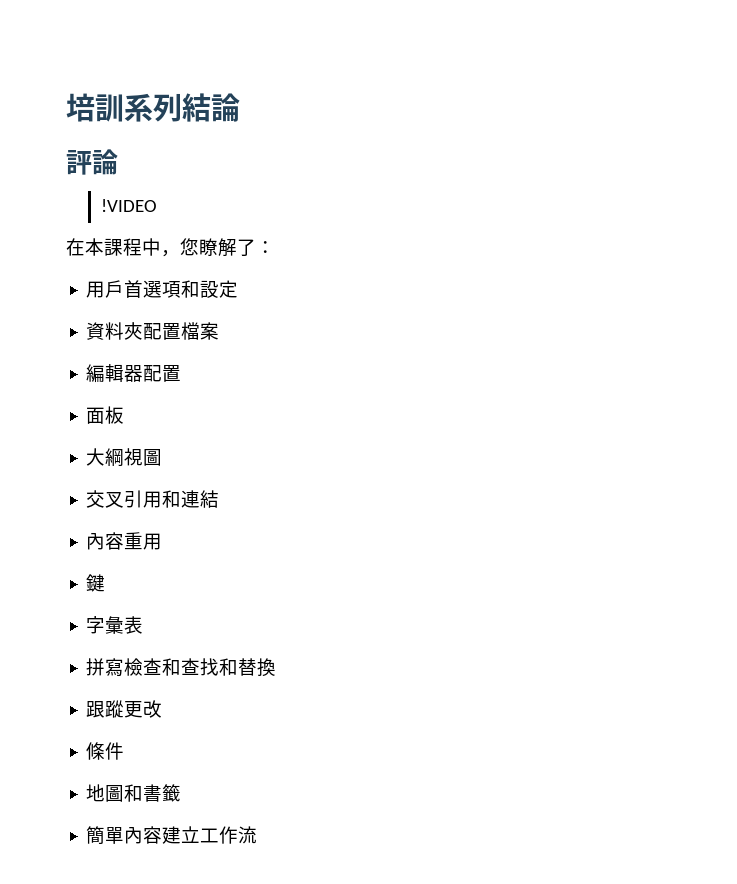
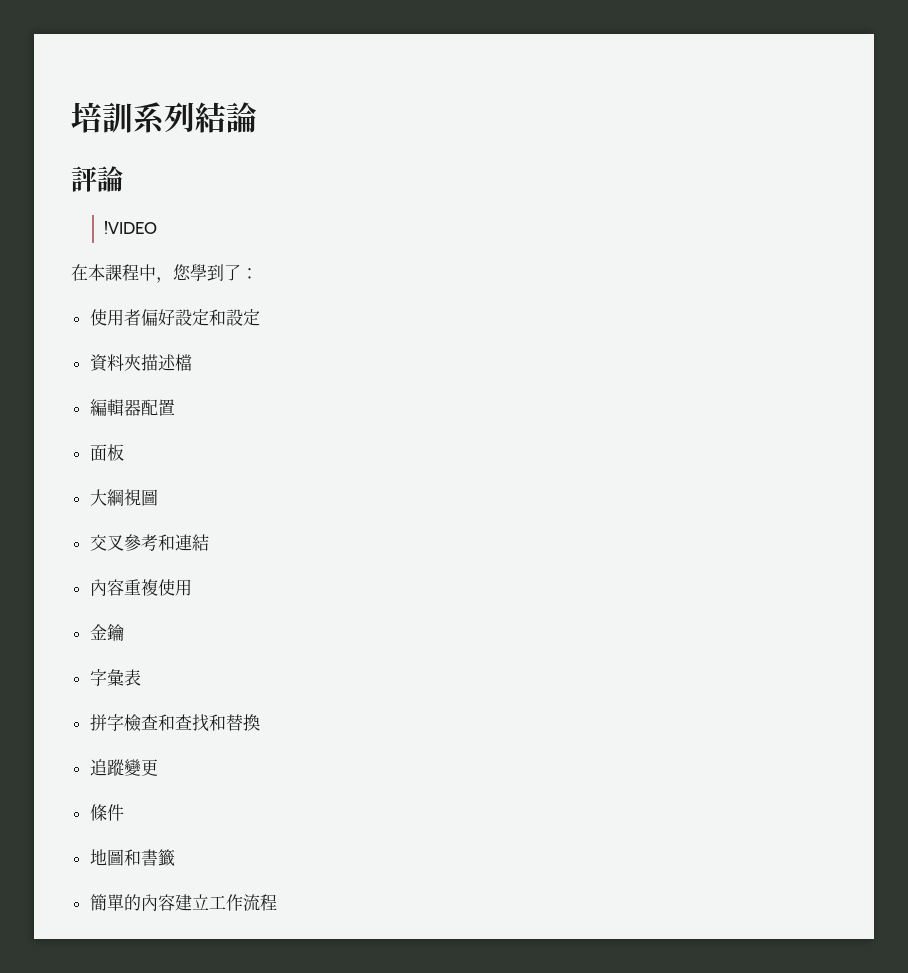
[199,238,237,257] 瞭解 -> [190,264,224,281] 學到
[86,280,182,298] 用戶首選項 -> [89,309,209,326] 使用者偏好設定
[143,323,182,340] 配置 -> [140,354,176,371] 描述
[200,322,220,340] 案 -> (192, 362) none
[124,490,163,508] 引用 -> [123,534,158,551] 參考
(144, 541) none -> [140,579,175,596] 複使
[86,574,106,592] 鍵 -> [89,624,124,641] 金鑰
[105,658,125,677] 寫 -> [106,714,124,731] 字
[86,700,125,718] 跟蹤 -> [89,759,141,776] 追蹤變
[143,700,163,718] 改 -> (158, 767) none
(125, 835) none -> [123,894,141,911] 的
(258, 835) none -> [259,894,277,911] 程

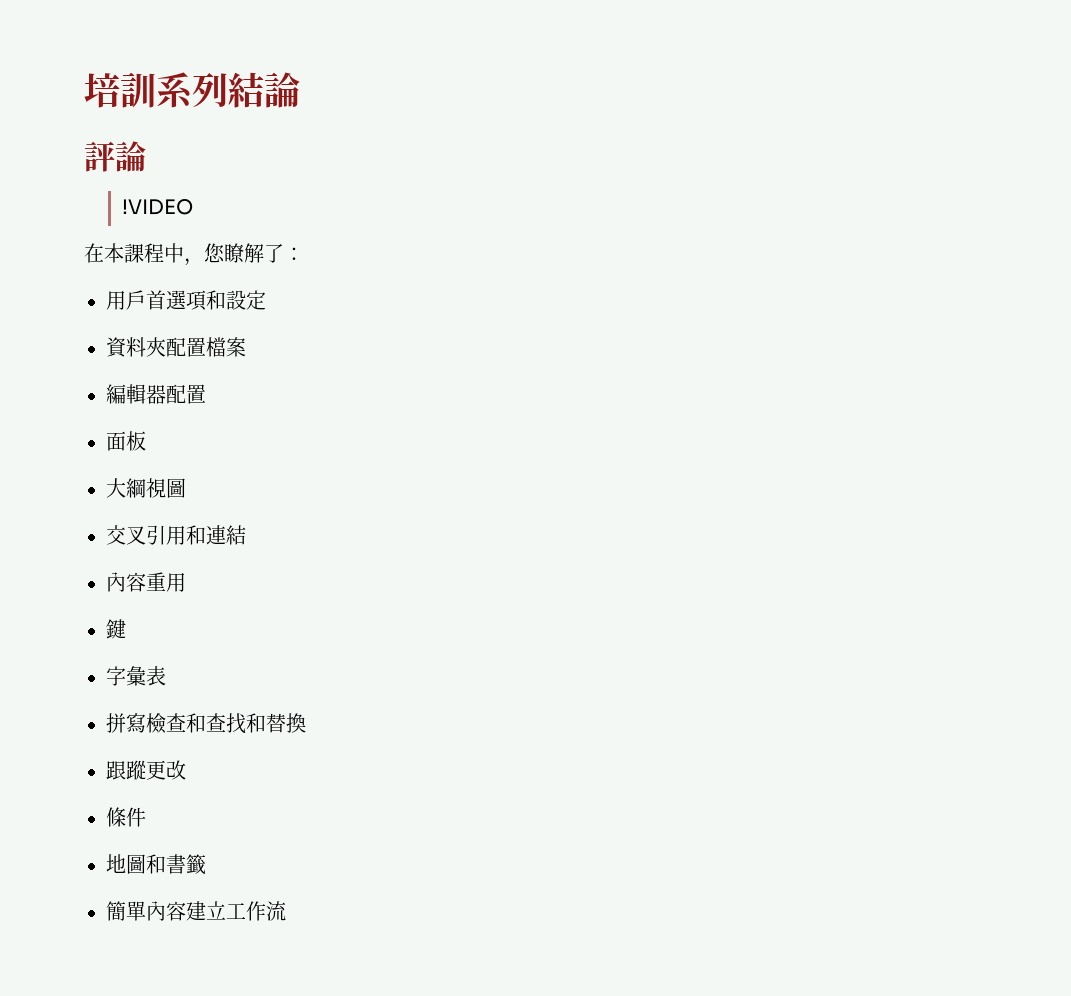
[190,264,224,281] 學到 -> [224,243,264,263] 瞭解
[89,309,209,326] 使用者偏好設定 -> [106,290,206,311] 用戶首選項
[140,354,176,371] 描述 -> [166,337,206,357] 配置
(192, 362) none -> [226,337,246,357] 案
[123,534,158,551] 參考 -> [146,525,186,545] 引用
[140,579,175,596] 複使 -> (166, 581) none
[89,624,124,641] 金鑰 -> [106,619,126,639] 鍵
[106,714,124,731] 字 -> [126,713,146,733] 寫
[89,759,141,776] 追蹤變 -> [106,760,147,780] 跟蹤
(158, 767) none -> [166,760,186,780] 改
[123,894,141,911] 的 -> (146, 911) none
[259,894,277,911] 程 -> (286, 911) none

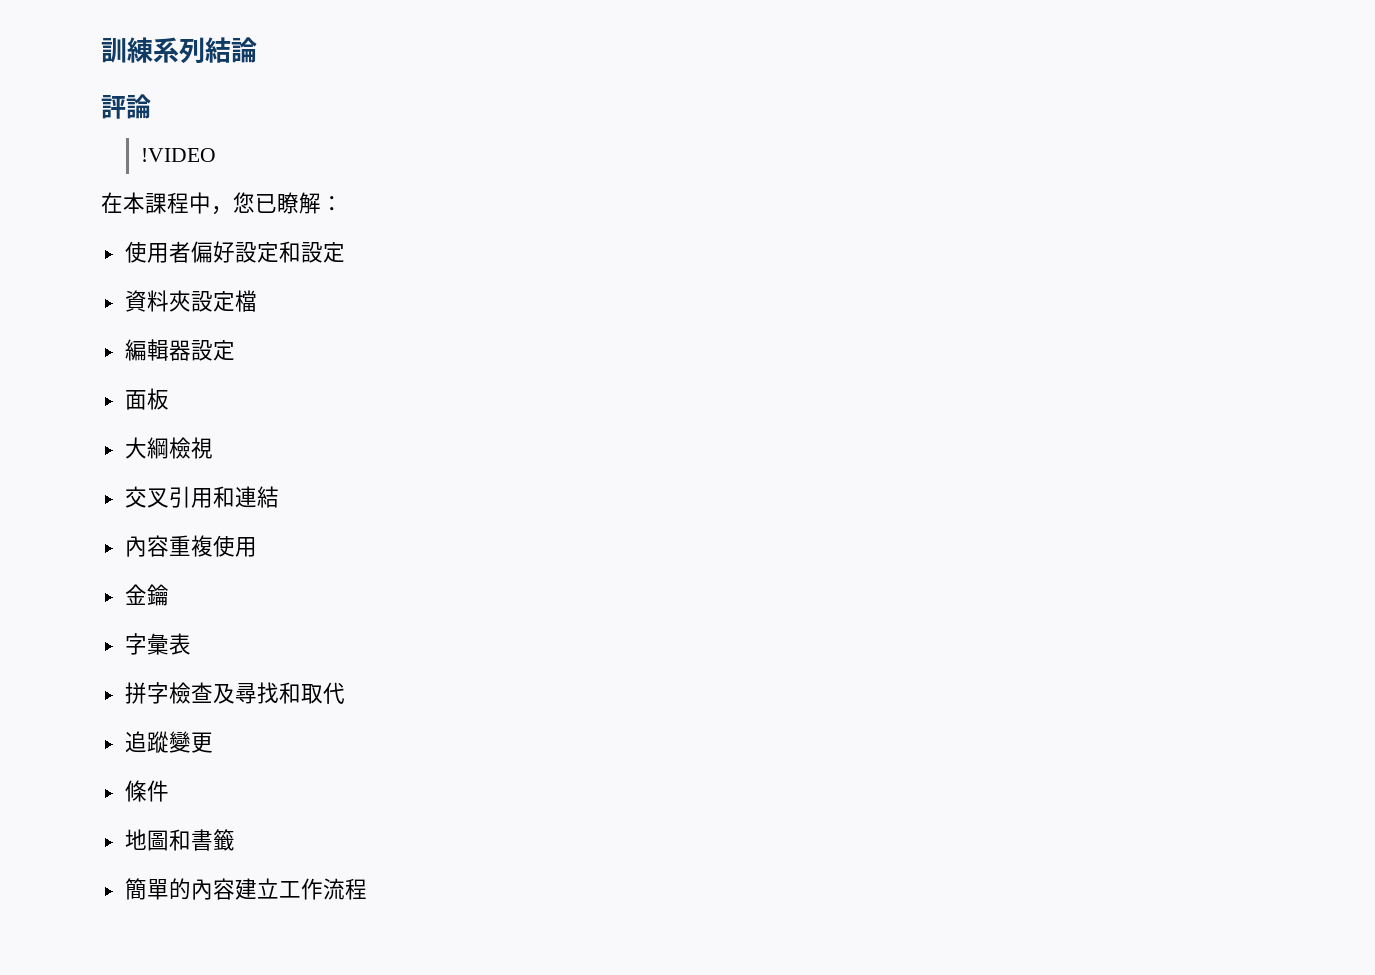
[84,72,156,108] 培訓 -> [101,37,153,63] 訓練
[224,243,284,263] 瞭解了 -> [255,192,321,214] 已瞭解
[106,290,206,311] 用戶首選項 -> [124,241,279,263] 使用者偏好設定
[166,337,206,357] 配置 -> [190,291,235,312] 設定
[226,337,246,357] 案 -> (257, 301) none
[166,384,206,404] 配置 -> [190,340,235,361] 設定
(146, 488) none -> [168,437,191,459] 檢
[166,478,186,498] 圖 -> (213, 448) none
(166, 581) none -> [190,535,235,557] 複使
[106,619,126,639] 鍵 -> [124,584,169,606] 金鑰
[126,713,306,734] [106,760,147,780] 寫檢查和查找和替換 // 跟蹤 -> [146,682,345,704] [124,731,191,753] 字檢查及尋找和取代 // 追蹤變
[166,760,186,780] 改 -> (213, 742) none
(146, 911) none -> [168,878,191,900] 的
(286, 911) none -> [344,878,367,900] 程

